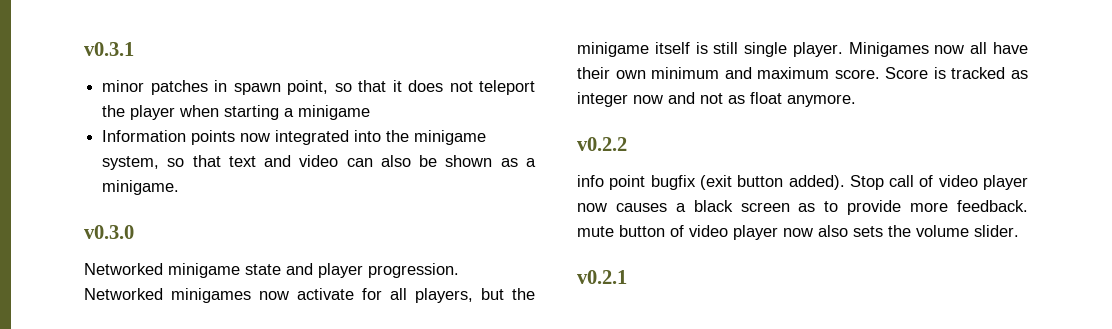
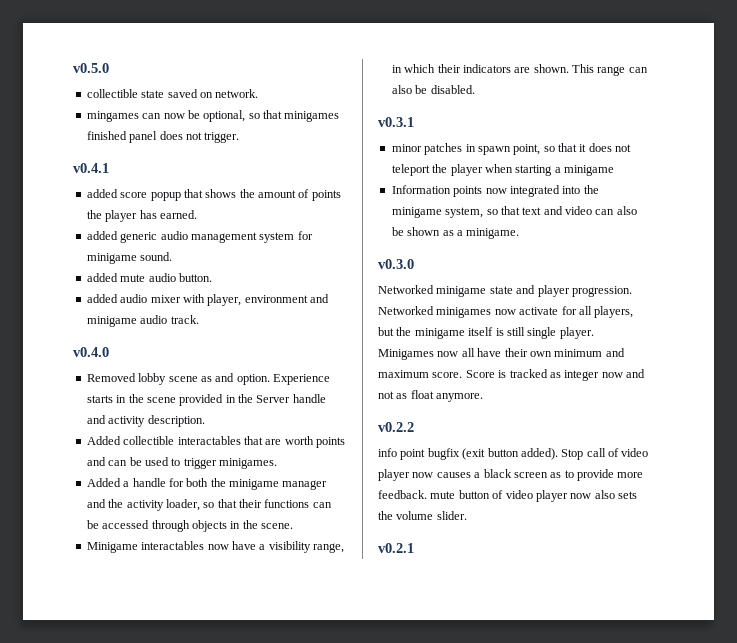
(84, 49) none -> [73,63,109,73] [86,89,259,98] [86,110,340,122] [86,131,240,143] [73,163,109,173] [86,189,341,201] [86,210,197,222] [86,231,313,243] [86,252,173,264] [86,273,212,282] [86,294,329,306] [86,315,199,327] [73,347,109,357] [86,373,330,385] [86,394,326,406] [86,415,205,427] [86,436,345,448] [86,457,277,469] [86,478,328,490] [86,499,332,511] [86,520,293,532] [86,541,344,553] [391,64,648,76] [391,85,475,94] v0.5.0 // collectible state saved on network. // mingames can now be optional, so that minigames finished panel does not trigger. // v0.4.1 // added score popup that shows the amount of points the player has earned. // added generic audio management system for minigame sound. // added mute audio button. // added audio mixer with player, environment and minigame audio track. // v0.4.0 // Removed lobby scene as and option. Experience starts in the scene provided in the Server handle and activity description. // Added collectible interactables that are worth points and can be used to trigger minigames. // Added a handle for both the minigame manager and the activity loader, so that their functions can be accessed through objects in the scene. // Minigame interactables now have a visibility range, in which their indicators are shown. This range can also be disabled. //

